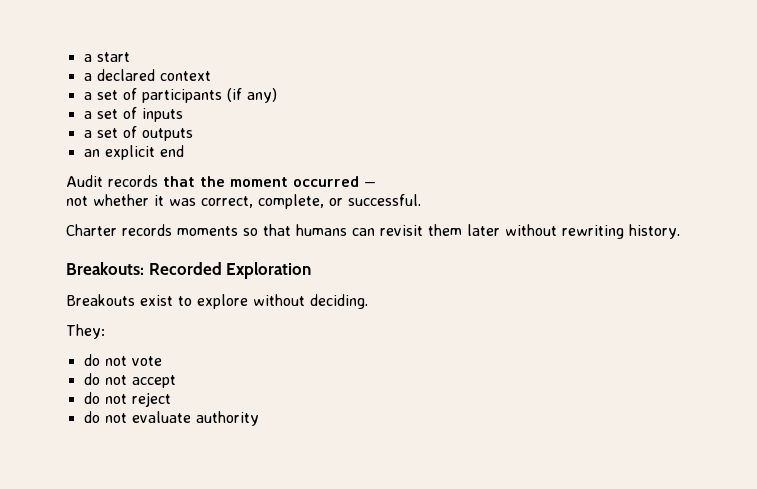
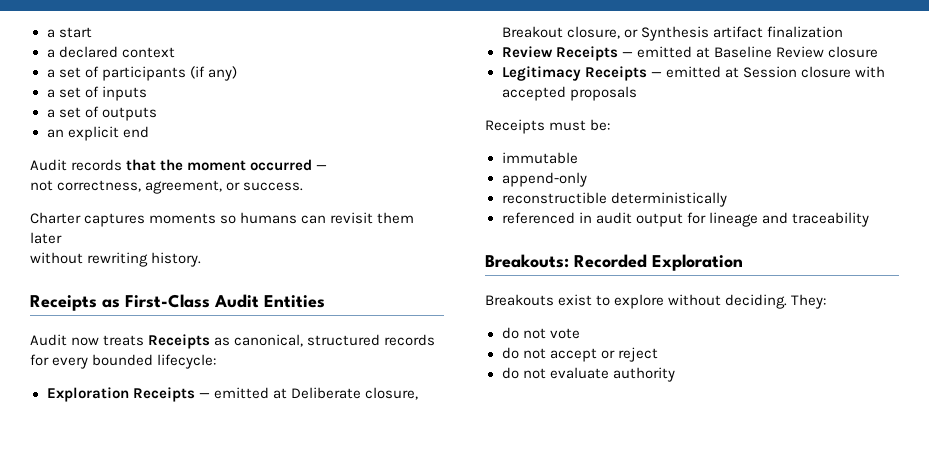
[93,194,421,209] whether it was correct, complete, or successful. -> [57,180,304,194] correctness, agreement, or success.
[122,224,172,236] records -> [84,213,146,227] captures
[263,224,291,236] that -> (237, 219) none
(500, 230) none -> (62, 238) //
(680, 231) none -> [30,294,325,311] [30,334,436,349] [30,354,217,369] [46,387,418,402] [501,26,843,41] [501,46,878,61] [501,66,885,81] [501,86,637,101] [485,119,611,134] [501,152,578,164] [501,172,587,187] [501,192,727,207] [501,212,869,227] // Receipts as First-Class Audit Entities // Audit now treats Receipts as canonical, structured records for every bounded lifecycle: // Exploration Receipts — emitted at Deliberate closure, Breakout closure, or Synthesis artifact finalization // Review Receipts — emitted at Baseline Review closure // Legitimacy Receipts — emitted at Session closure with accepted proposals // Receipts must be: // immutable // append-only // reconstructible deterministically // referenced in audit output for lineage and traceability
(368, 301) // -> (788, 301) none
[83,392,127,404] // do not -> [600,350,615,359] or

